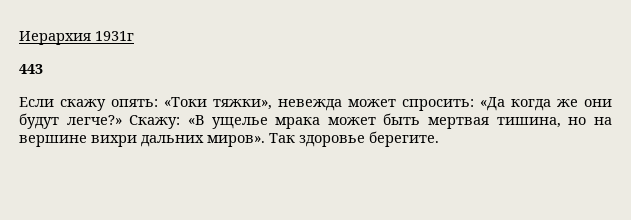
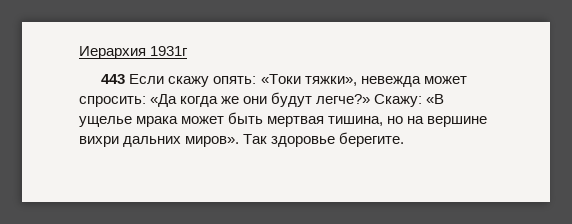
(43, 69) // -> (126, 79) none

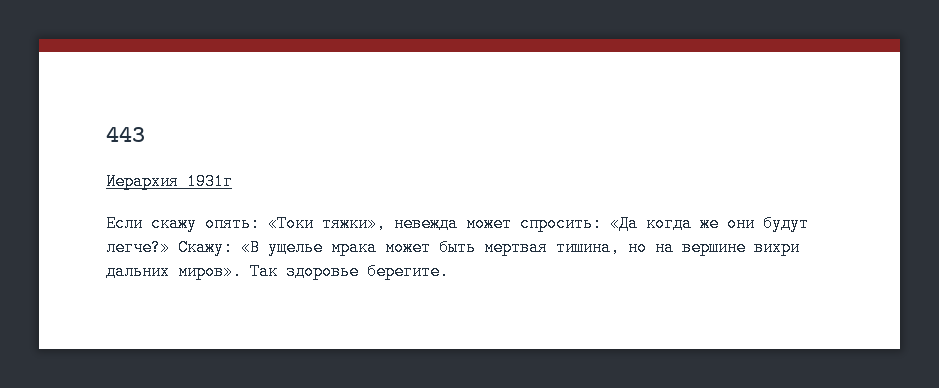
(79, 52) none -> [106,127,145,142] 443 //
[101,74,126,84] 443 -> (232, 181) none

